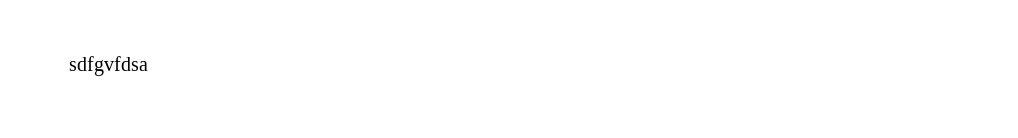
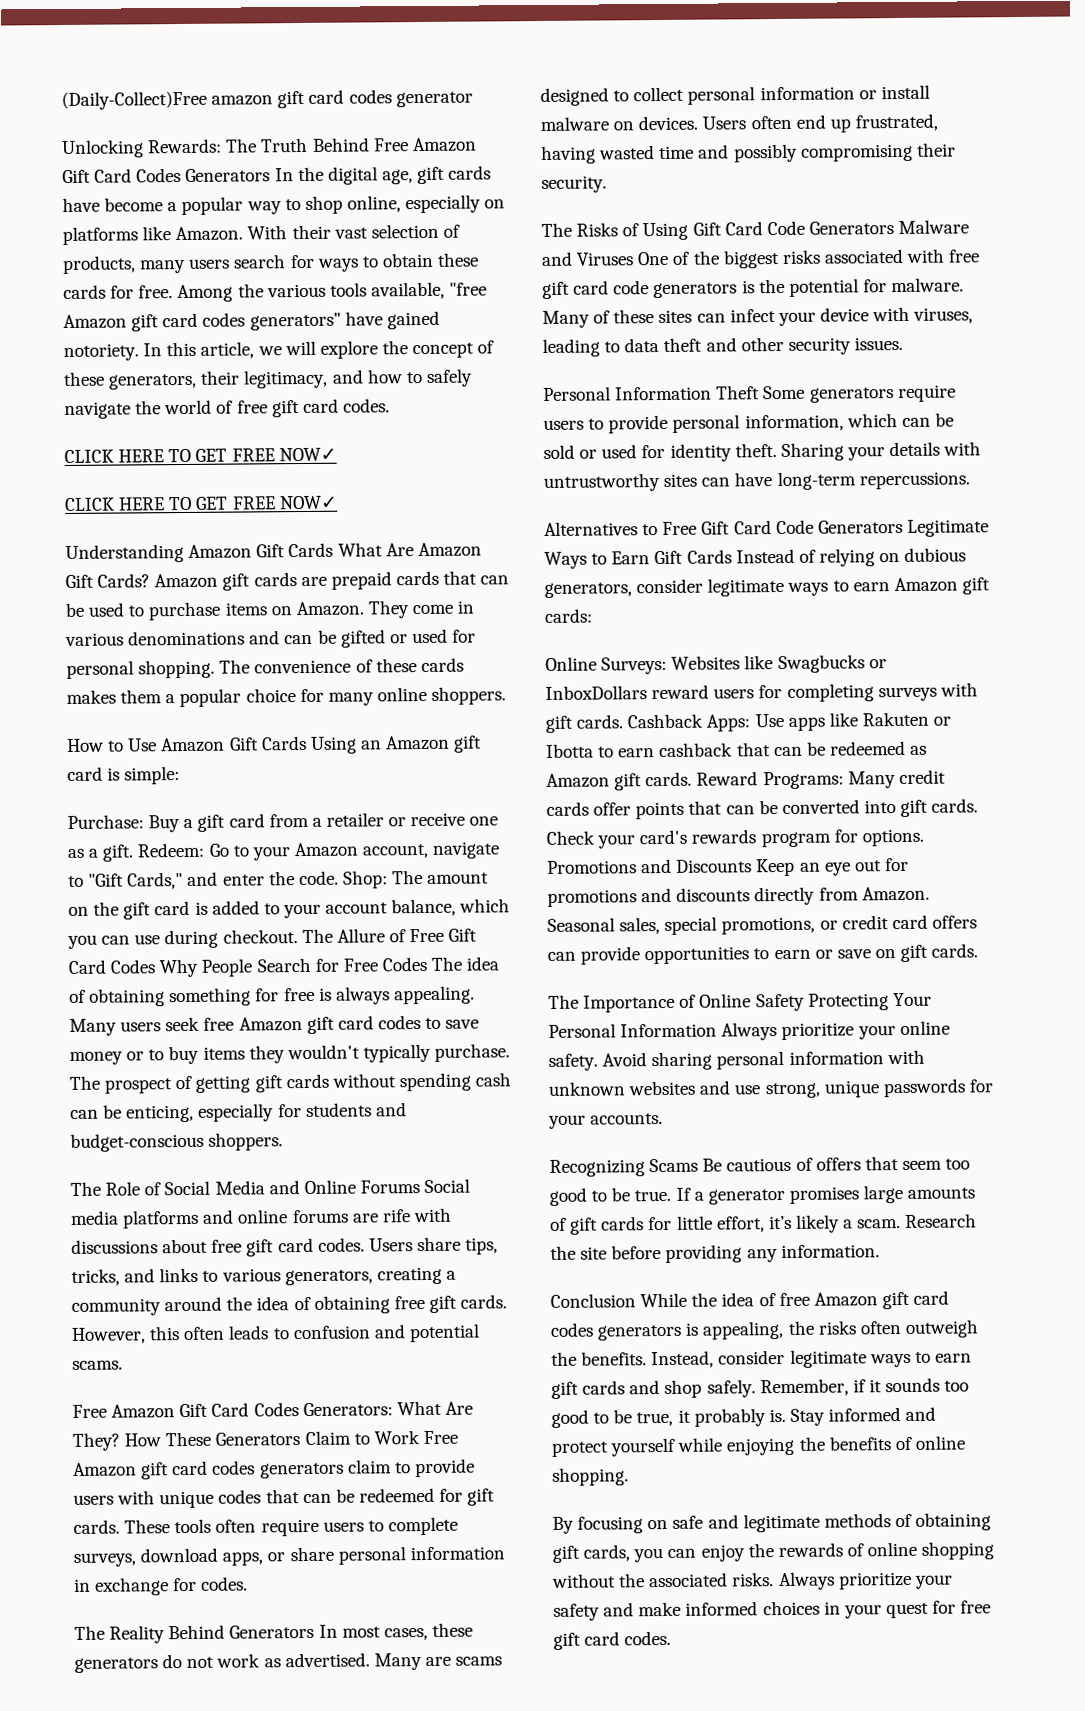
[69,56,148,76] sdfgvfdsa -> [61,89,473,111] [61,137,477,158] [62,165,492,185] [62,194,506,216] [62,223,460,245] [62,252,480,274] [63,281,488,303] [63,310,440,332] [63,340,495,361] [63,368,473,390] [64,398,390,419] [64,447,337,463] [64,495,338,511] [65,542,482,563] [65,570,510,591] [65,600,475,621] [65,628,477,648] [66,657,464,679] [66,686,507,708] [67,735,483,754] [67,766,181,785] [67,812,499,833] [67,841,501,862] [68,870,490,890] [68,898,511,920] [67,928,478,949] [68,956,500,978] [69,985,475,1007] [69,1015,480,1036] [69,1043,511,1065] [69,1072,512,1094] [70,1102,407,1123] [70,1132,284,1152] [70,1178,471,1196] [70,1207,452,1229] [71,1236,499,1257] [71,1266,456,1286] [71,1294,508,1316] [71,1323,480,1344] [72,1360,123,1370] [72,1400,473,1419] [72,1430,458,1451] [73,1458,475,1480] [73,1487,496,1509] [73,1516,458,1537] [73,1546,505,1567] [74,1576,249,1596] [74,1622,473,1644] [74,1652,503,1673] [540,84,930,106] [540,113,938,133] [541,142,956,164] [541,175,607,193] [541,219,970,241] [541,248,981,269] [542,277,965,299] [542,306,974,328] [542,336,903,357] [543,384,956,403] [543,412,954,434] [543,441,982,462] [543,471,970,492] [544,519,989,537] [544,547,967,569] [544,577,990,598] [544,608,593,623] [545,654,887,675] [545,682,978,702] [545,711,952,733] [546,740,928,758] [546,769,946,791] [546,798,979,820] [546,828,924,849] [547,857,909,877] [547,886,930,907] [547,914,977,935] [547,943,979,965] [548,992,932,1013] [548,1020,950,1041] [548,1049,925,1071] [548,1078,993,1099] [548,1112,664,1129] [549,1156,971,1177] [549,1184,976,1206] [550,1213,978,1235] [550,1244,880,1263] [550,1290,950,1310] [550,1319,979,1341] [551,1349,972,1369] [551,1377,970,1399] [551,1406,937,1428] [551,1435,965,1457] [552,1467,629,1486] [552,1512,992,1534] [552,1541,995,1563] [552,1571,953,1591] [553,1600,992,1621] [553,1630,672,1650] (Daily-Collect)Free amazon gift card codes generator // Unlocking Rewards: The Truth Behind Free Amazon Gift Card Codes Generators In the digital age, gift cards have become a popular way to shop online, especially on platforms like Amazon. With their vast selection of products, many users search for ways to obtain these cards for free. Among the various tools available, "free Amazon gift card codes generators" have gained notoriety. In this article, we will explore the concept of these generators, their legitimacy, and how to safely navigate the world of free gift card codes. // CLICK HERE TO GET FREE NOW✓ // CLICK HERE TO GET FREE NOW✓ // Understanding Amazon Gift Cards What Are Amazon Gift Cards? Amazon gift cards are prepaid cards that can be used to purchase items on Amazon. They come in various denominations and can be gifted or used for personal shopping. The convenience of these cards makes them a popular choice for many online shoppers. // How to Use Amazon Gift Cards Using an Amazon gift card is simple: // Purchase: Buy a gift card from a retailer or receive one as a gift. Redeem: Go to your Amazon account, navigate to "Gift Cards," and enter the code. Shop: The amount on the gift card is added to your account balance, which you can use during checkout. The Allure of Free Gift Card Codes Why People Search for Free Codes The idea of obtaining something for free is always appealing. Many users seek free Amazon gift card codes to save money or to buy items they wouldn't typically purchase. The prospect of getting gift cards without spending cash can be enticing, especially for students and budget-conscious shoppers. // The Role of Social Media and Online Forums Social media platforms and online forums are rife with discussions about free gift card codes. Users share tips, tricks, and links to various generators, creating a community around the idea of obtaining free gift cards. However, this often leads to confusion and potential scams. // Free Amazon Gift Card Codes Generators: What Are They? How These Generators Claim to Work Free Amazon gift card codes generators claim to provide users with unique codes that can be redeemed for gift cards. These tools often require users to complete surveys, download apps, or share personal information in exchange for codes. // The Reality Behind Generators In most cases, these generators do not work as advertised. Many are scams designed to collect personal information or install malware on devices. Users often end up frustrated, having wasted time and possibly compromising their security. // The Risks of Using Gift Card Code Generators Malware and Viruses One of the biggest risks associated with free gift card code generators is the potential for malware. Many of these sites can infect your device with viruses, leading to data theft and other security issues. // Personal Information Theft Some generators require users to provide personal information, which can be sold or used for identity theft. Sharing your details with untrustworthy sites can have long-term repercussions. // Alternatives to Free Gift Card Code Generators Legitimate Ways to Earn Gift Cards Instead of relying on dubious generators, consider legitimate ways to earn Amazon gift cards: // Online Surveys: Websites like Swagbucks or InboxDollars reward users for completing surveys with gift cards. Cashback Apps: Use apps like Rakuten or Ibotta to earn cashback that can be redeemed as Amazon gift cards. Reward Programs: Many credit cards offer points that can be converted into gift cards. Check your card's rewards program for options. Promotions and Discounts Keep an eye out for promotions and discounts directly from Amazon. Seasonal sales, special promotions, or credit card offers can provide opportunities to earn or save on gift cards. // The Importance of Online Safety Protecting Your Personal Information Always prioritize your online safety. Avoid sharing personal information with unknown websites and use strong, unique passwords for your accounts. // Recognizing Scams Be cautious of offers that seem too good to be true. If a generator promises large amounts of gift cards for little effort, it’s likely a scam. Research the site before providing any information. // Conclusion While the idea of free Amazon gift card codes generators is appealing, the risks often outweigh the benefits. Instead, consider legitimate ways to earn gift cards and shop safely. Remember, if it sounds too good to be true, it probably is. Stay informed and protect yourself while enjoying the benefits of online shopping. // By focusing on safe and legitimate methods of obtaining gift cards, you can enjoy the rewards of online shopping without the associated risks. Always prioritize your safety and make informed choices in your quest for free gift card codes.

